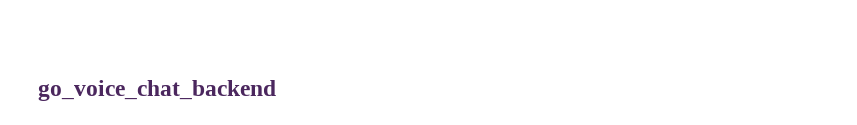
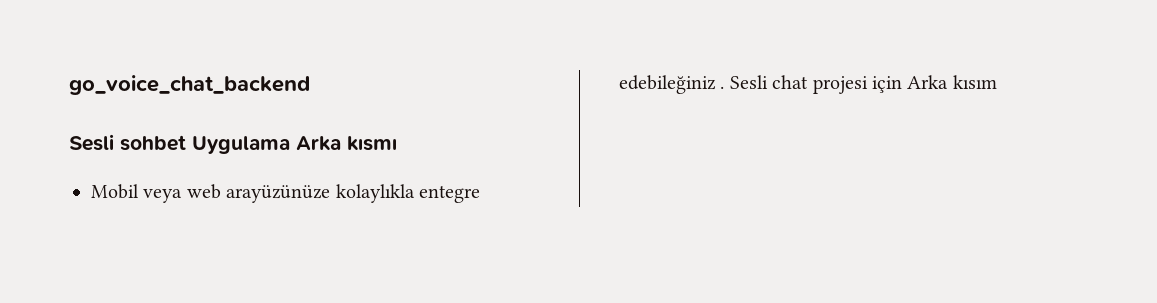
(276, 90) none -> [69,134,397,154] [91,184,480,203] [619,75,997,94] // Sesli sohbet Uygulama Arka kısmı // Mobil veya web arayüzünüze kolaylıkla entegre edebileğiniz . Sesli chat projesi için Arka kısım

